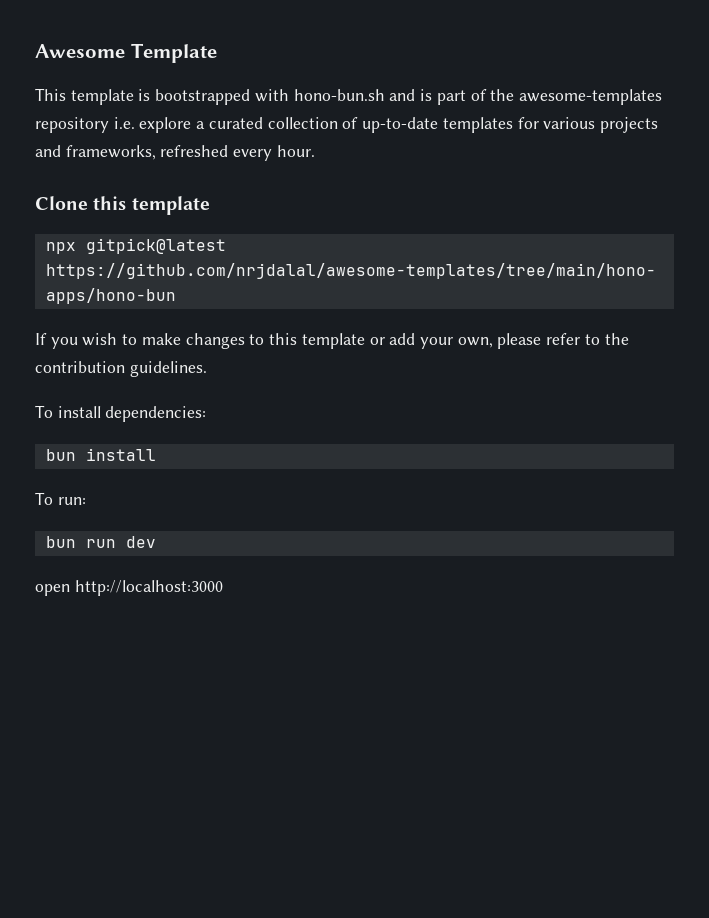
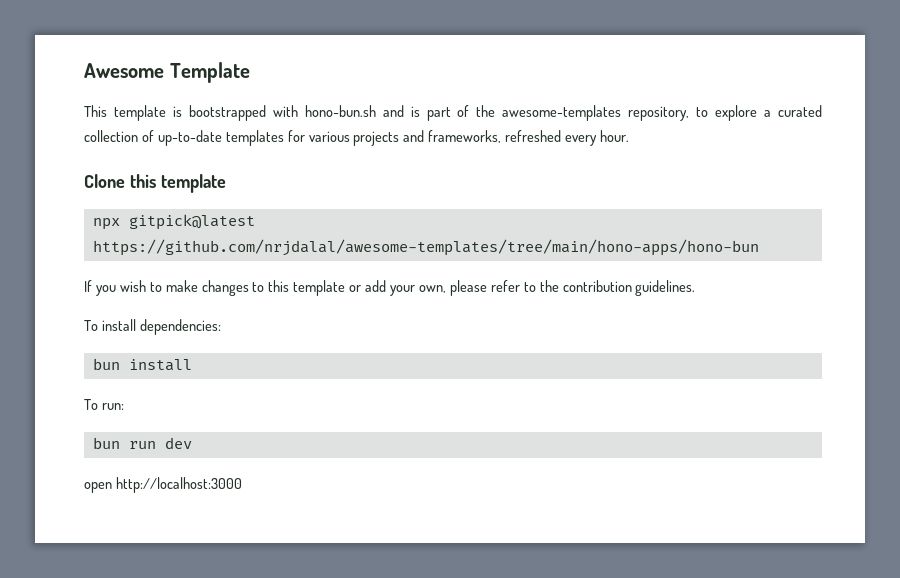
[35,117,135,133] repository i.e. -> [628,106,709,121] repository, to

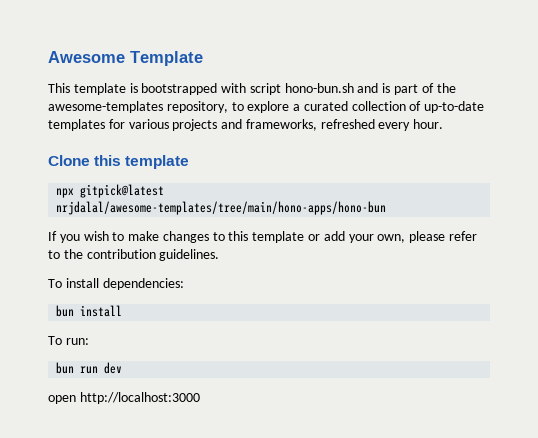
(298, 111) none -> [249,83,281,95] script
[92,239,759,256] https://github.com/nrjdalal/awesome-templates/tree/main/hono-apps/hono-bun -> [56,201,387,215] nrjdalal/awesome-templates/tree/main/hono-apps/hono-bun

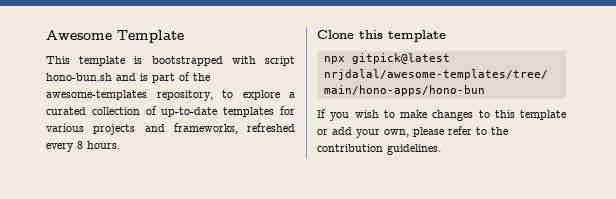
[413,119,444,129] hour. -> [77,141,120,149] 8 hours.
[48,278,184,290] [56,305,123,317] [48,336,89,345] [56,362,123,374] [48,392,200,404] // To install dependencies: // bun install // To run: // bun run dev // open http://localhost:3000 -> (441, 149) none

